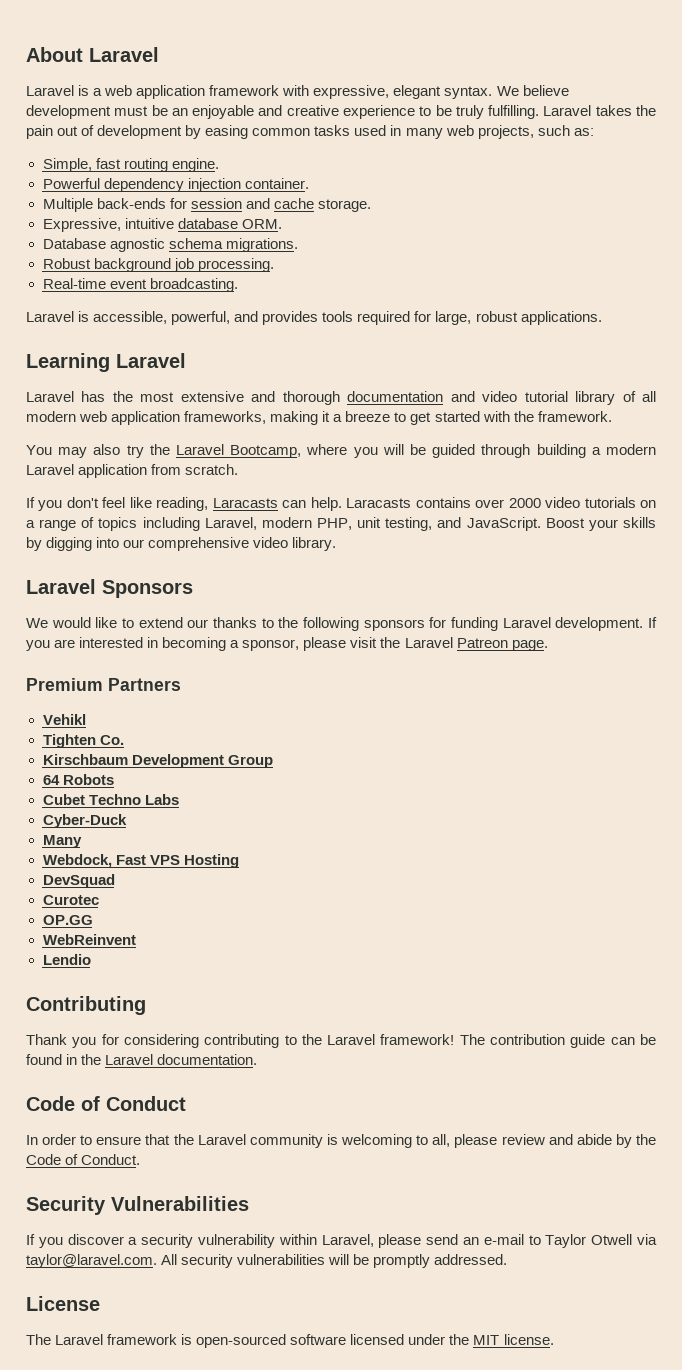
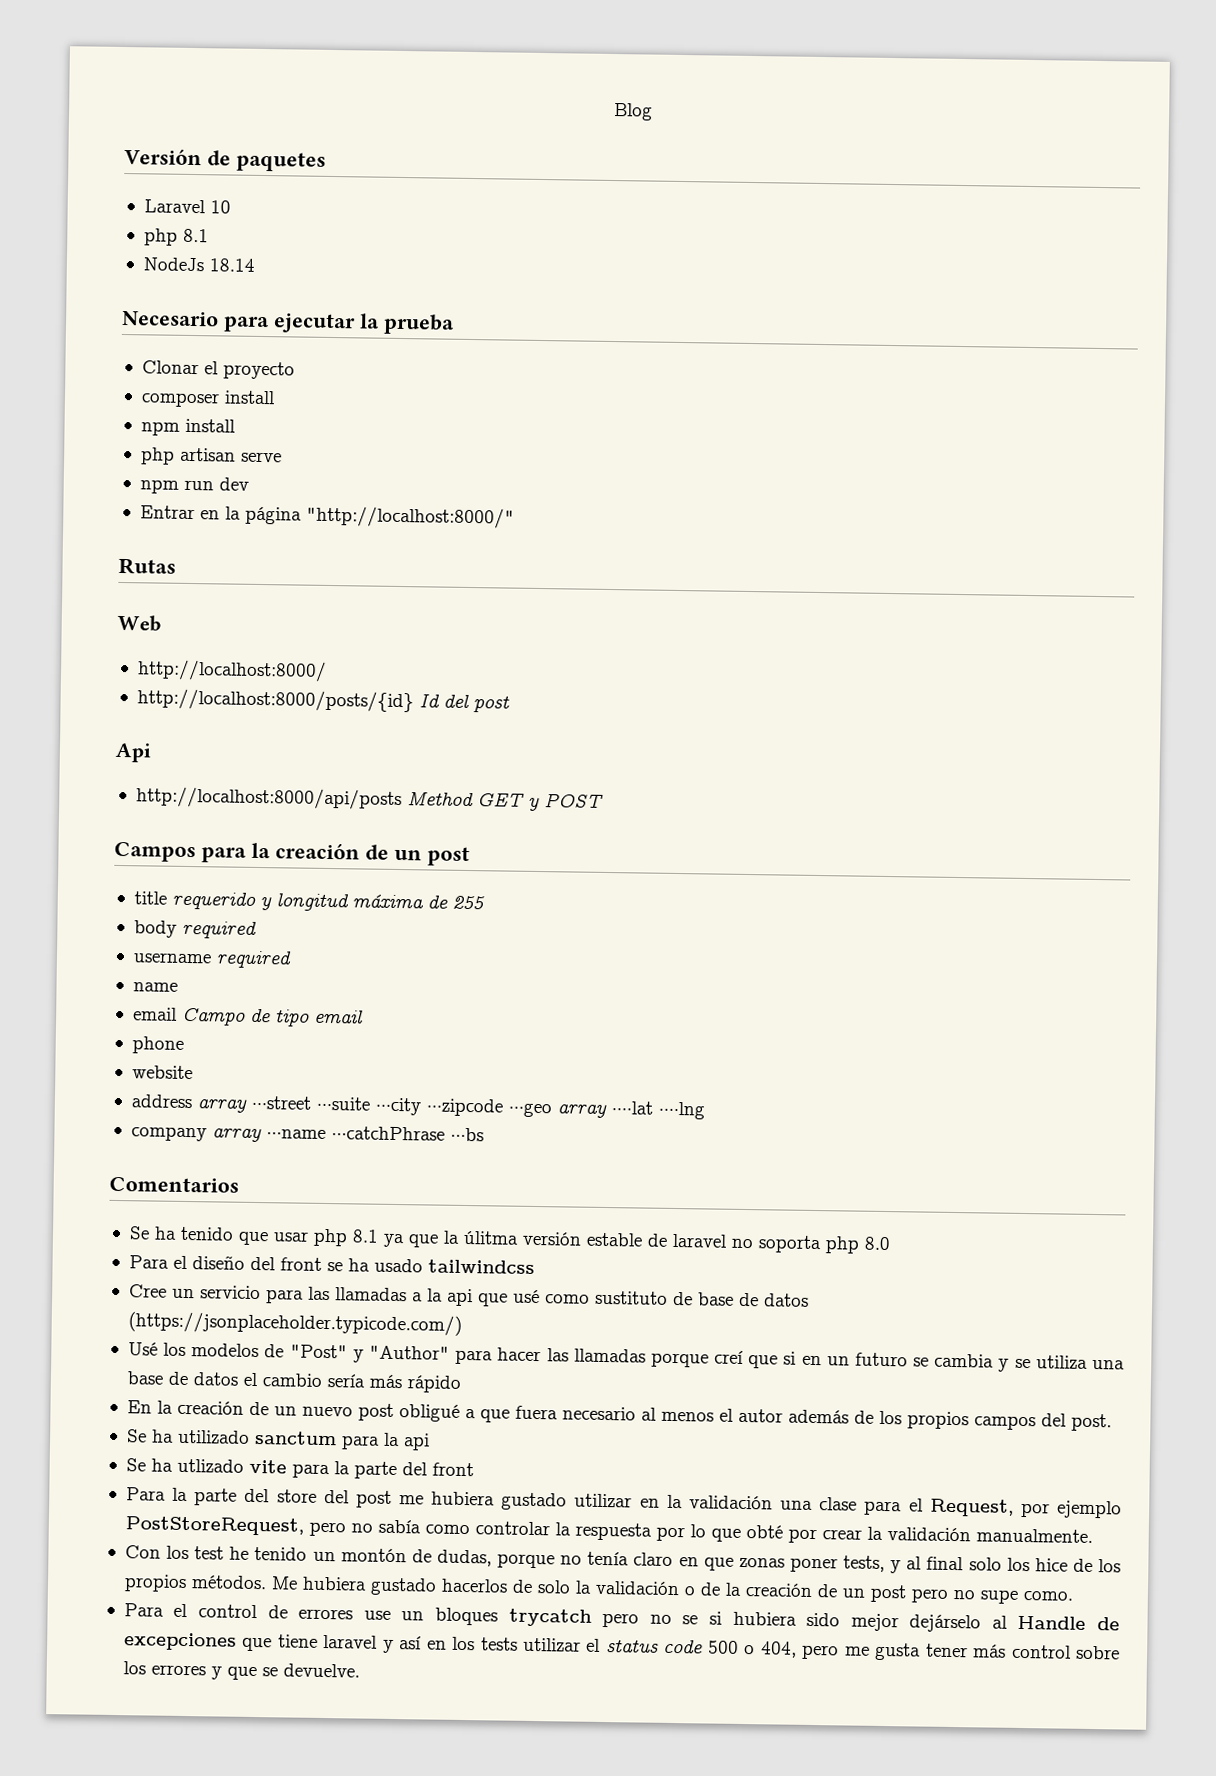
[26,47,159,62] [26,85,569,99] [26,105,657,119] [26,125,594,139] [42,158,219,172] [42,178,309,192] [42,198,371,212] [42,218,282,232] [42,238,298,252] [42,258,274,272] [42,278,238,292] [26,311,602,325] [26,353,186,372] [26,391,656,405] [26,411,612,425] [26,444,656,458] [26,464,239,478] [26,497,656,511] [26,517,656,531] [26,537,337,551] [26,579,193,598] [26,617,657,631] [26,637,548,651] [26,678,181,691] [42,714,86,725] [42,734,124,748] [42,754,273,768] [42,774,114,785] [42,794,179,805] [42,814,127,828] [42,835,82,848] [42,854,239,868] [42,874,115,888] [42,895,99,905] [42,915,93,925] [42,934,136,945] [42,954,91,965] [26,996,146,1015] [26,1034,656,1048] [26,1054,258,1065] [26,1096,186,1111] [26,1134,657,1148] [26,1154,141,1165] [26,1196,249,1215] [26,1234,657,1248] [26,1254,508,1268] [26,1296,100,1311] [26,1334,554,1348] About Laravel // Laravel is a web application framework with expressive, elegant syntax. We believe development must be an enjoyable and creative experience to be truly fulfilling. Laravel takes the pain out of development by easing common tasks used in many web projects, such as: // Simple, fast routing engine. // Powerful dependency injection container. // Multiple back-ends for session and cache storage. // Expressive, intuitive database ORM. // Database agnostic schema migrations. // Robust background job processing. // Real-time event broadcasting. // Laravel is accessible, powerful, and provides tools required for large, robust applications. // Learning Laravel // Laravel has the most extensive and thorough documentation and video tutorial library of all modern web application frameworks, making it a breeze to get started with the framework. // You may also try the Laravel Bootcamp, where you will be guided through building a modern Laravel application from scratch. // If you don't feel like reading, Laracasts can help. Laracasts contains over 2000 video tutorials on a range of topics including Laravel, modern PHP, unit testing, and JavaScript. Boost your skills by digging into our comprehensive video library. // Laravel Sponsors // We would like to extend our thanks to the following sponsors for funding Laravel development. If you are interested in becoming a sponsor, please visit the Laravel Patreon page. // Premium Partners // Vehikl // Tighten Co. // Kirschbaum Development Group // 64 Robots // Cubet Techno Labs // Cyber-Duck // Many // Webdock, Fast VPS Hosting // DevSquad // Curotec // OP.GG // WebReinvent // Lendio // Contributing // Thank you for considering contributing to the Laravel framework! The contribution guide can be found in the Laravel documentation. // Code of Conduct // In order to ensure that the Laravel community is welcoming to all, please review and abide by the Code of Conduct. // Security Vulnerabilities // If you discover a security vulnerability within Laravel, please send an e-mail to Taylor Otwell via taylor@laravel.com. All security vulnerabilities will be promptly addressed. // License // The Laravel framework is open-sourced software licensed under the MIT license. -> [613,103,653,121] [124,148,326,172] [143,199,231,214] [143,228,209,246] [142,257,255,272] [122,310,455,335] [141,360,295,380] [140,390,276,408] [140,418,236,436] [140,447,282,465] [139,477,249,494] [139,505,515,529] [118,557,176,575] [117,614,161,632] [136,659,327,682] [136,688,510,713] [115,742,152,763] [135,786,604,812] [114,841,470,867] [133,891,485,912] [133,920,257,939] [132,950,292,969] [132,982,178,992] [132,1007,363,1027] [131,1036,184,1054] [131,1065,193,1080] [130,1094,705,1120] [130,1126,484,1143] [109,1176,239,1193] [128,1226,891,1254] [128,1255,535,1274] [128,1284,809,1307] [127,1311,462,1336] [127,1342,1125,1372] [126,1371,462,1393] [126,1400,1112,1432] [126,1429,430,1451] [125,1458,474,1480] [125,1487,1122,1519] [124,1516,1093,1544] [124,1545,1122,1574] [123,1574,1073,1604] [123,1603,1121,1633] [123,1632,1121,1661] [122,1661,360,1681] Blog // Versión de paquetes // Laravel 10 // php 8.1 // NodeJs 18.14 // Necesario para ejecutar la prueba // Clonar el proyecto // composer install // npm install // php artisan serve // npm run dev // Entrar en la página "http://localhost:8000/" // Rutas // Web // http://localhost:8000/ // http://localhost:8000/posts/{id} Id del post // Api // http://localhost:8000/api/posts Method GET y POST // Campos para la creación de un post // title requerido y longitud máxima de 255 // body required // username required // name // email Campo de tipo email // phone // website // address array ···street ···suite ···city ···zipcode ···geo array ····lat ····lng // company array ···name ···catchPhrase ···bs // Comentarios // Se ha tenido que usar php 8.1 ya que la úlitma versión estable de laravel no soporta php 8.0 // Para el diseño del front se ha usado tailwindcss // Cree un servicio para las llamadas a la api que usé como sustituto de base de datos (https://jsonplaceholder.typicode.com/) // Usé los modelos de "Post" y "Author" para hacer las llamadas porque creí que si en un futuro se cambia y se utiliza una base de datos el cambio sería más rápido // En la creación de un nuevo post obligué a que fuera necesario al menos el autor además de los propios campos del post. // Se ha utilizado sanctum para la api // Se ha utlizado vite para la parte del front // Para la parte del store del post me hubiera gustado utilizar en la validación una clase para el Request, por ejemplo PostStoreRequest, pero no sabía como controlar la respuesta por lo que obté por crear la validación manualmente. // Con los test he tenido un montón de dudas, porque no tenía claro en que zonas poner tests, y al final solo los hice de los propios métodos. Me hubiera gustado hacerlos de solo la validación o de la creación de un post pero no supe como. // Para el control de errores use un bloques trycatch pero no se si hubiera sido mejor dejárselo al Handle de excepciones que tiene laravel y así en los tests utilizar el status code 500 o 404, pero me gusta tener más control sobre los errores y que se devuelve.

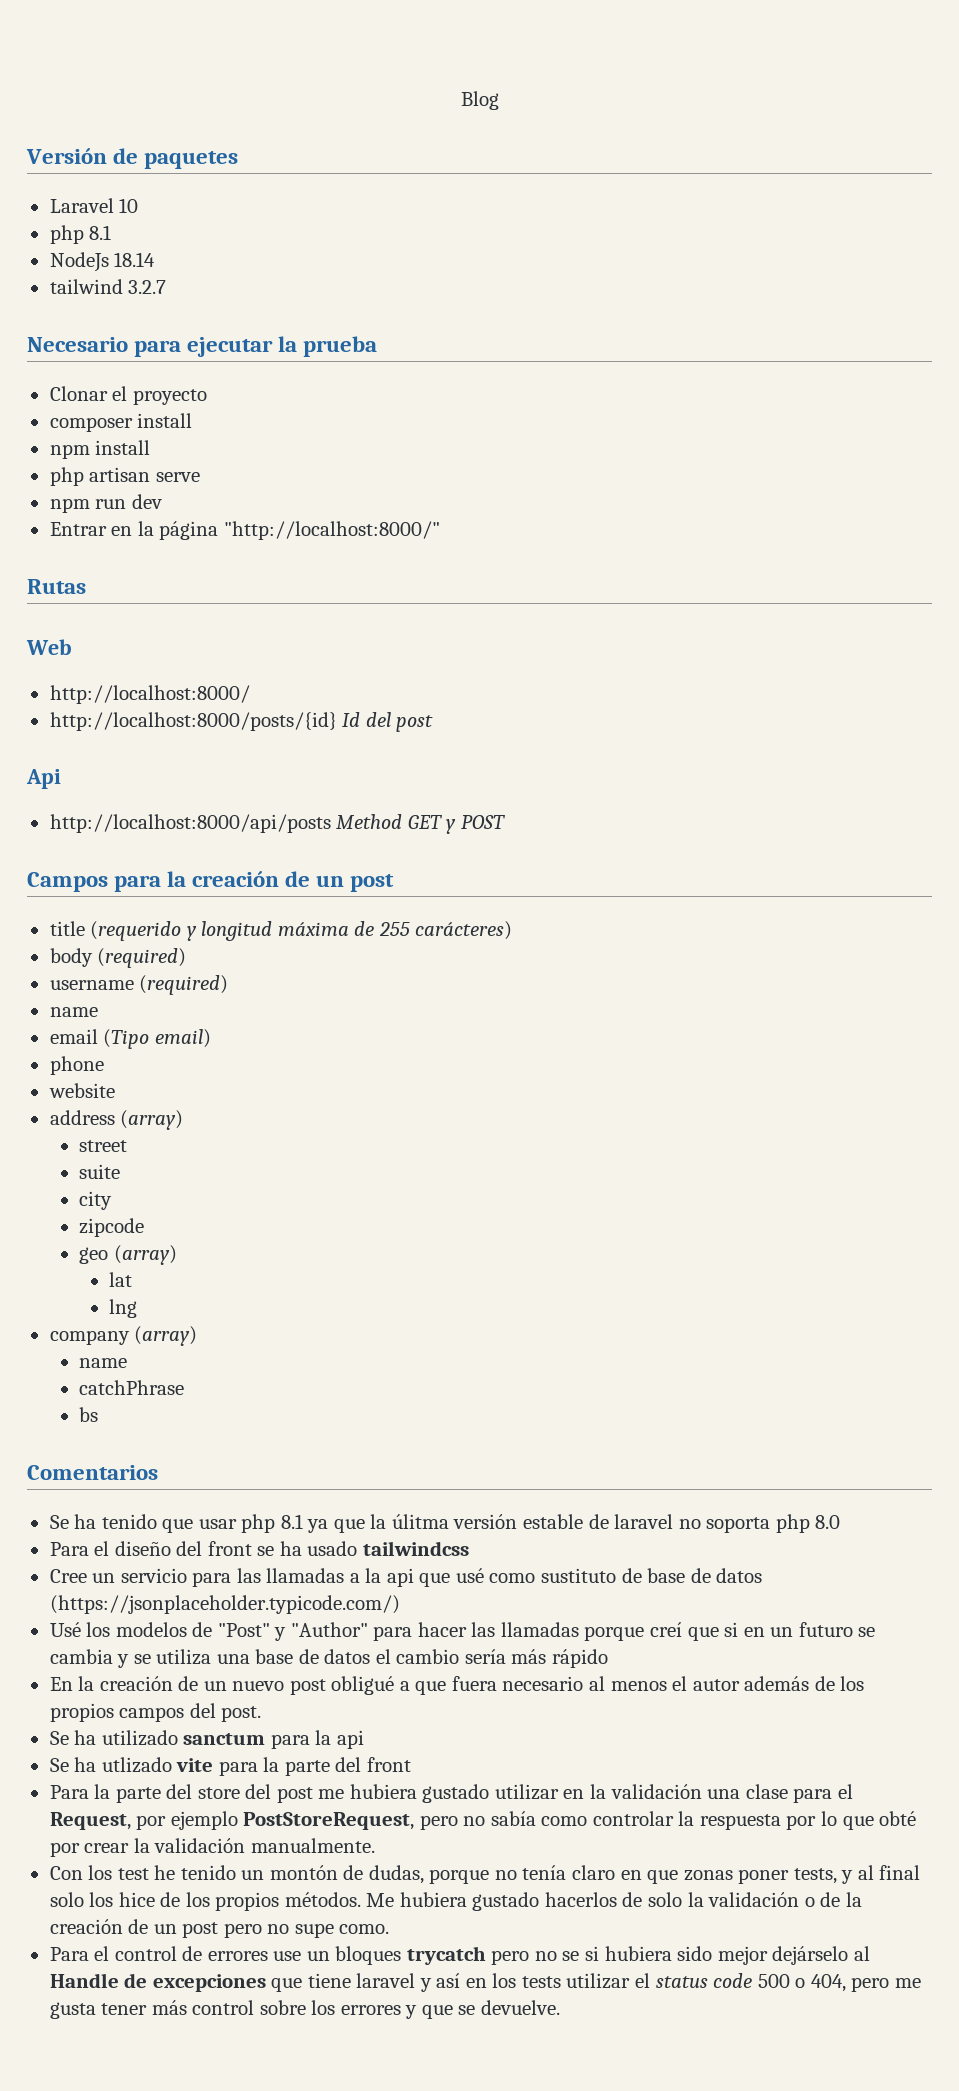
(255, 265) none -> [49,279,167,294] // tailwind 3.2.7
[171,891,256,910] requerido -> [90,921,182,941] (requerido
(485, 902) none -> [415,921,513,940] carácteres)
[181,920,257,939] required -> [97,948,187,968] (required)
[215,950,292,969] required -> [139,975,229,995] (required)
[180,1007,363,1027] Campo de tipo email -> [103,1029,211,1049] (Tipo email)
[196,1095,705,1120] [130,1126,484,1143] array ···street ···suite ···city ···zipcode ···geo array ····lat ····lng // company array ···name ···catchPhrase ···bs -> [120,1110,184,1130] [79,1140,128,1152] [79,1164,121,1179] [79,1191,113,1210] [79,1218,145,1237] [79,1245,177,1265] [109,1272,133,1287] [109,1299,138,1318] [49,1326,198,1346] [79,1358,128,1368] [79,1380,185,1395] [79,1407,99,1422] (array) // street // suite // city // zipcode // geo (array) // lat // lng // company (array) // name // catchPhrase // bs

